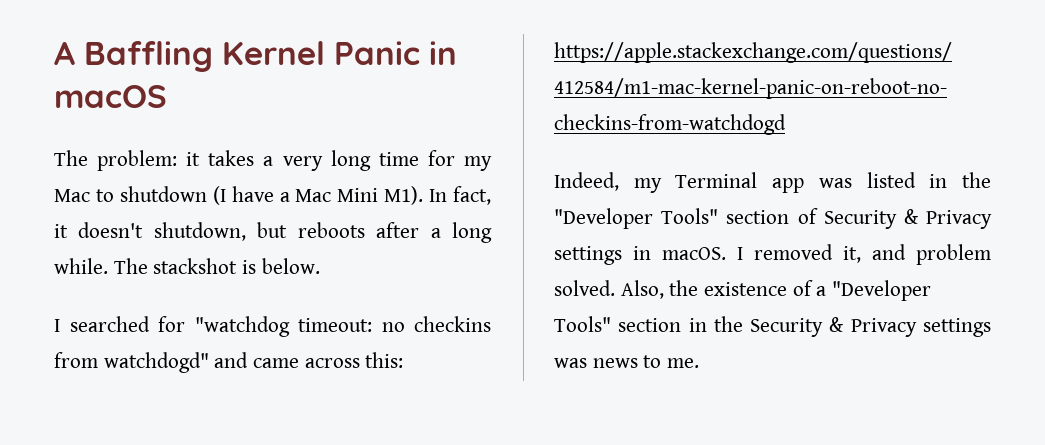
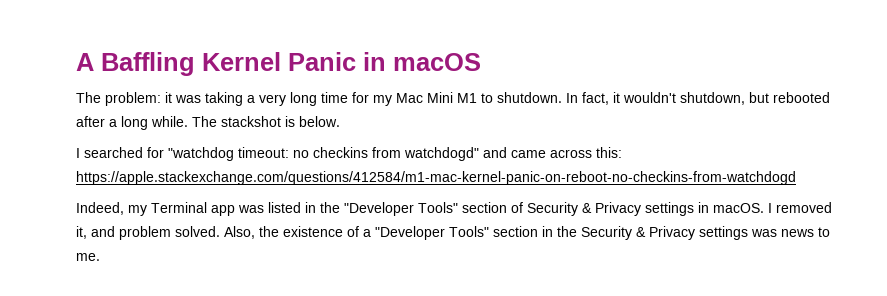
[208,150,255,166] takes -> [175,92,243,106] was taking
[95,186,424,205] to shutdown (I have a Mac Mini M1). -> [427,92,562,103] Mini M1 to shutdown.
[78,222,144,238] doesn't -> [623,92,676,103] wouldn't
[297,222,365,238] reboots -> [773,92,830,103] rebooted

